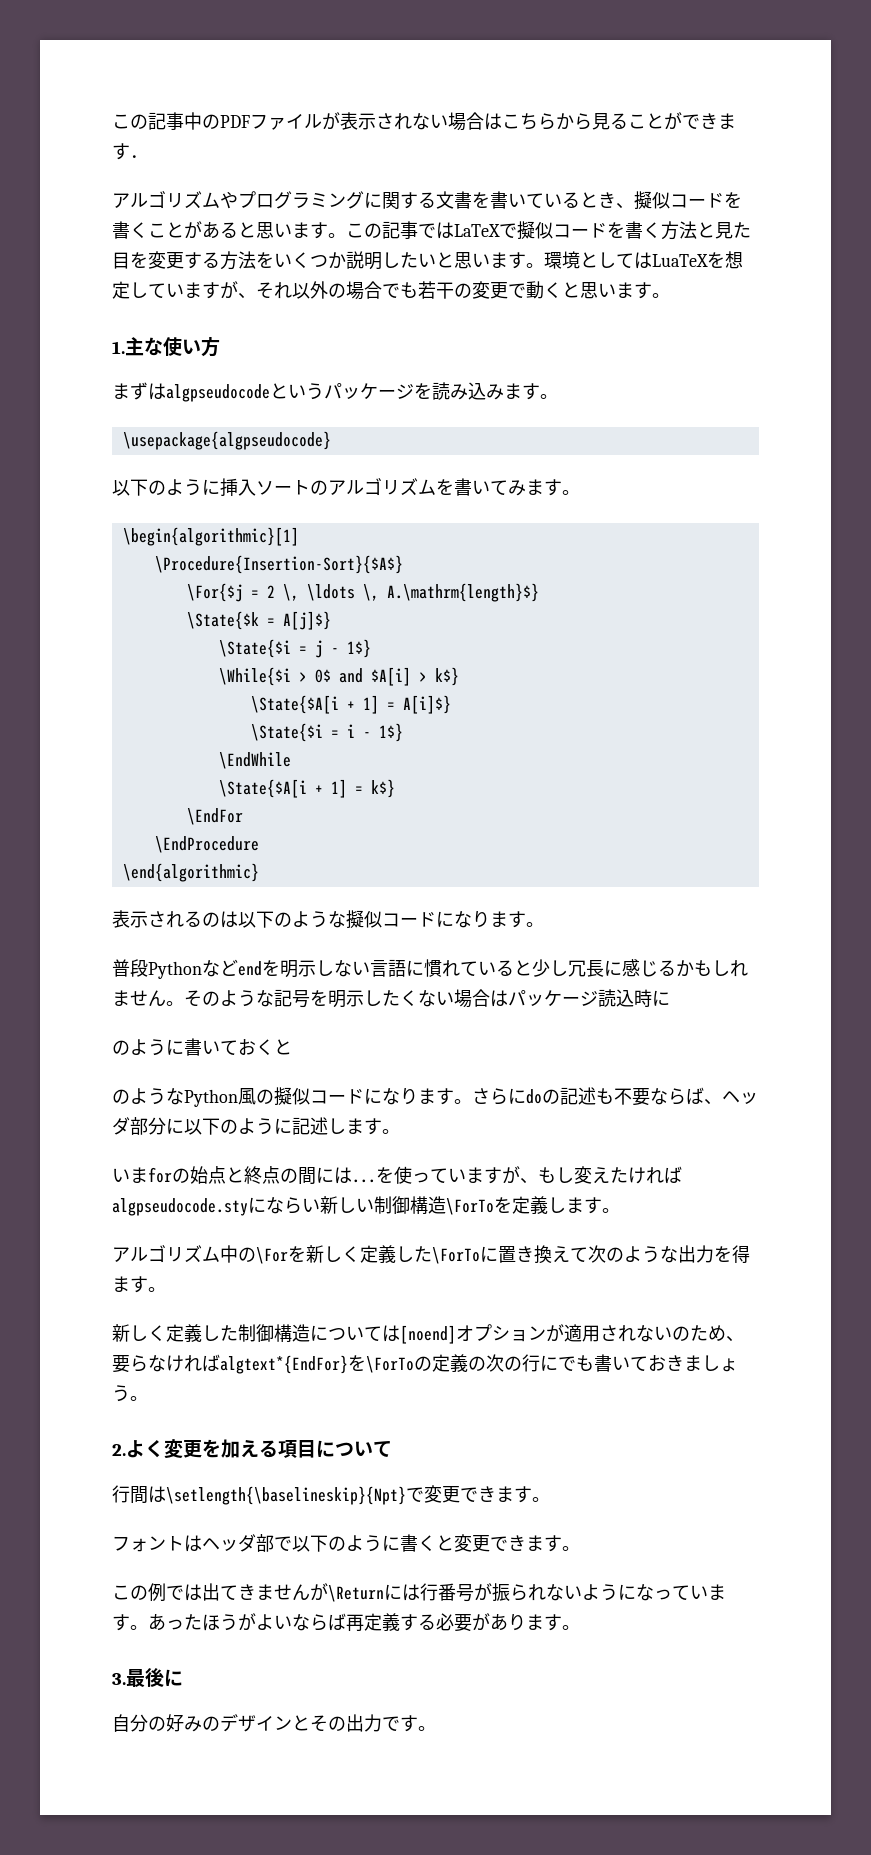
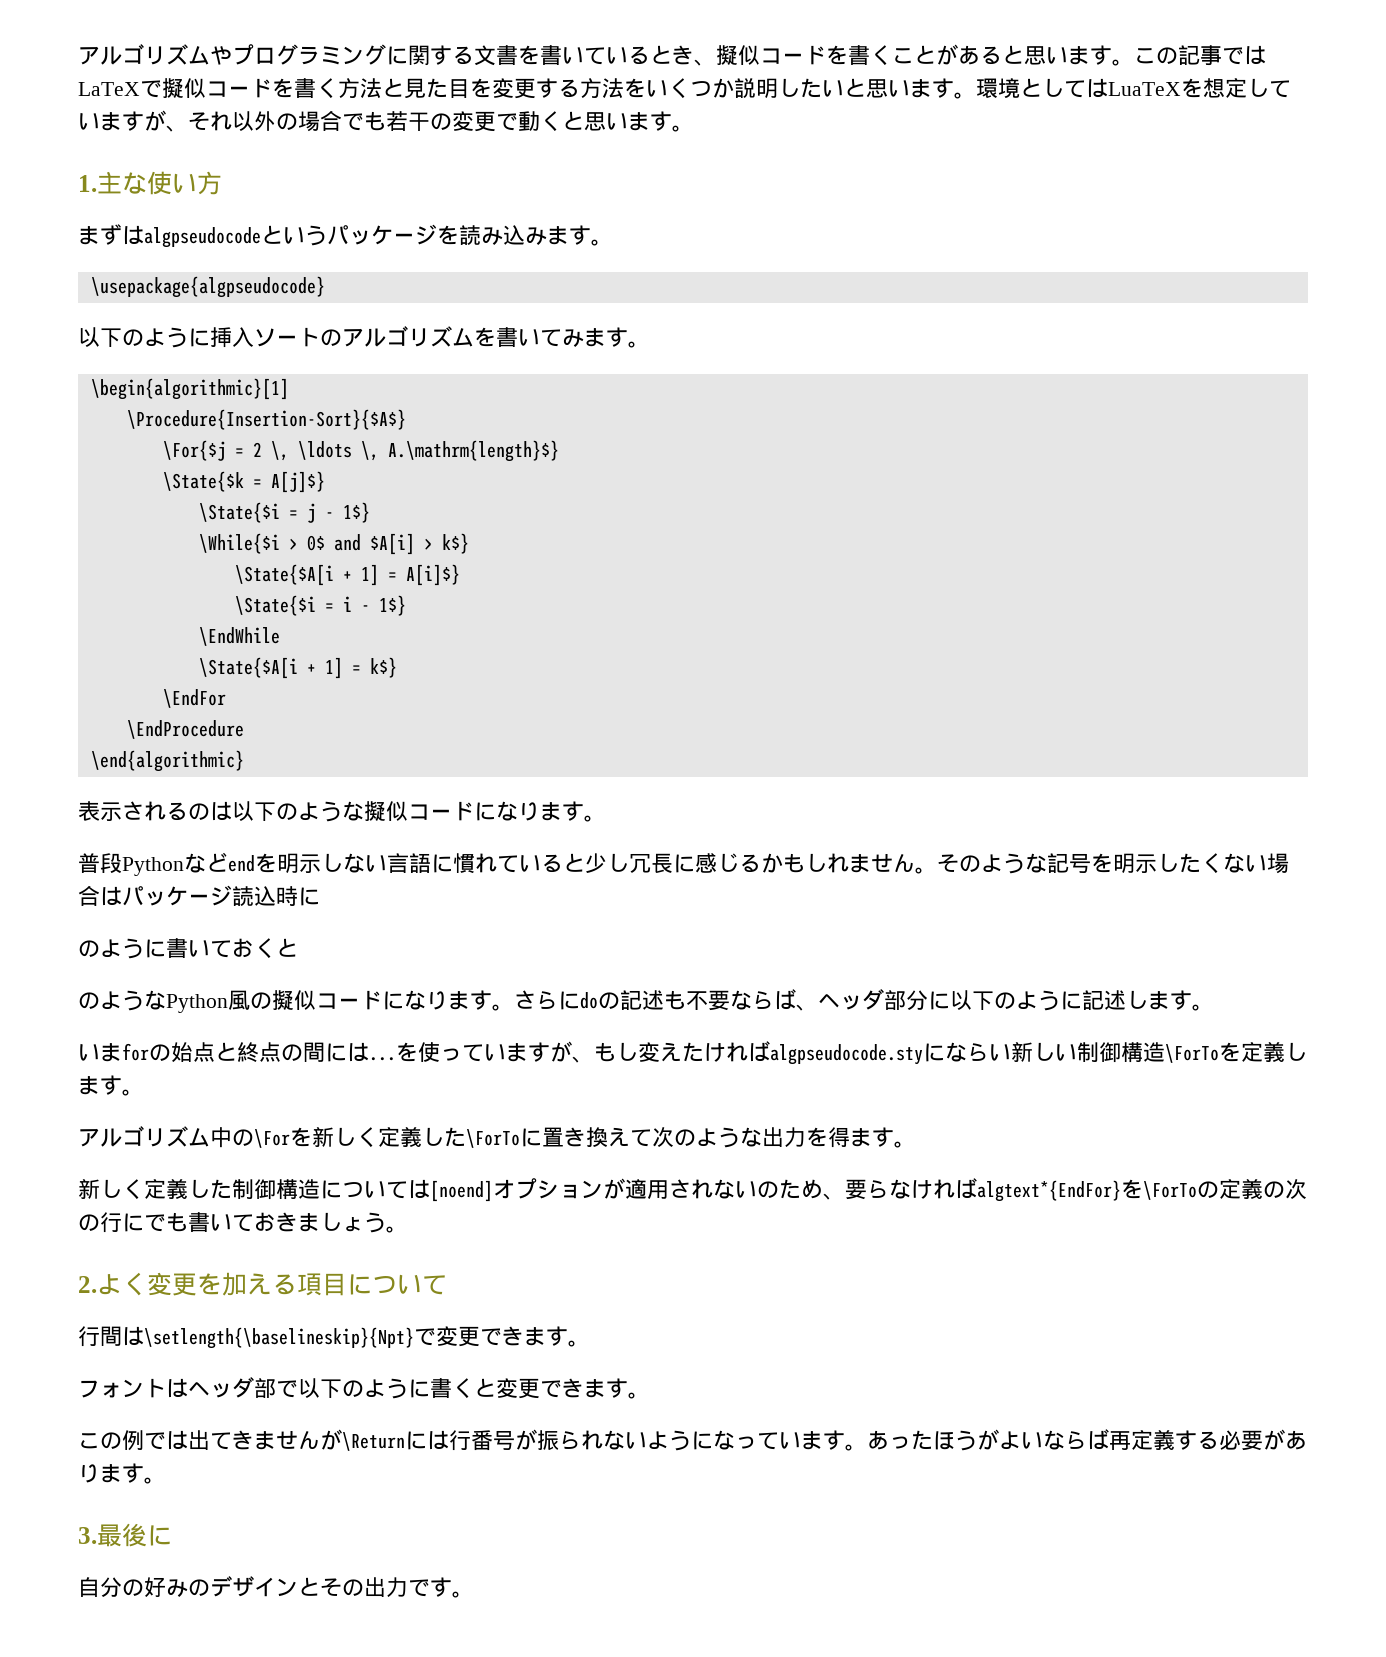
[112,112,736,131] [112,143,148,160] この記事中のPDFファイルが表示されない場合はこちらから見ることができます． // -> (78, 55) none

